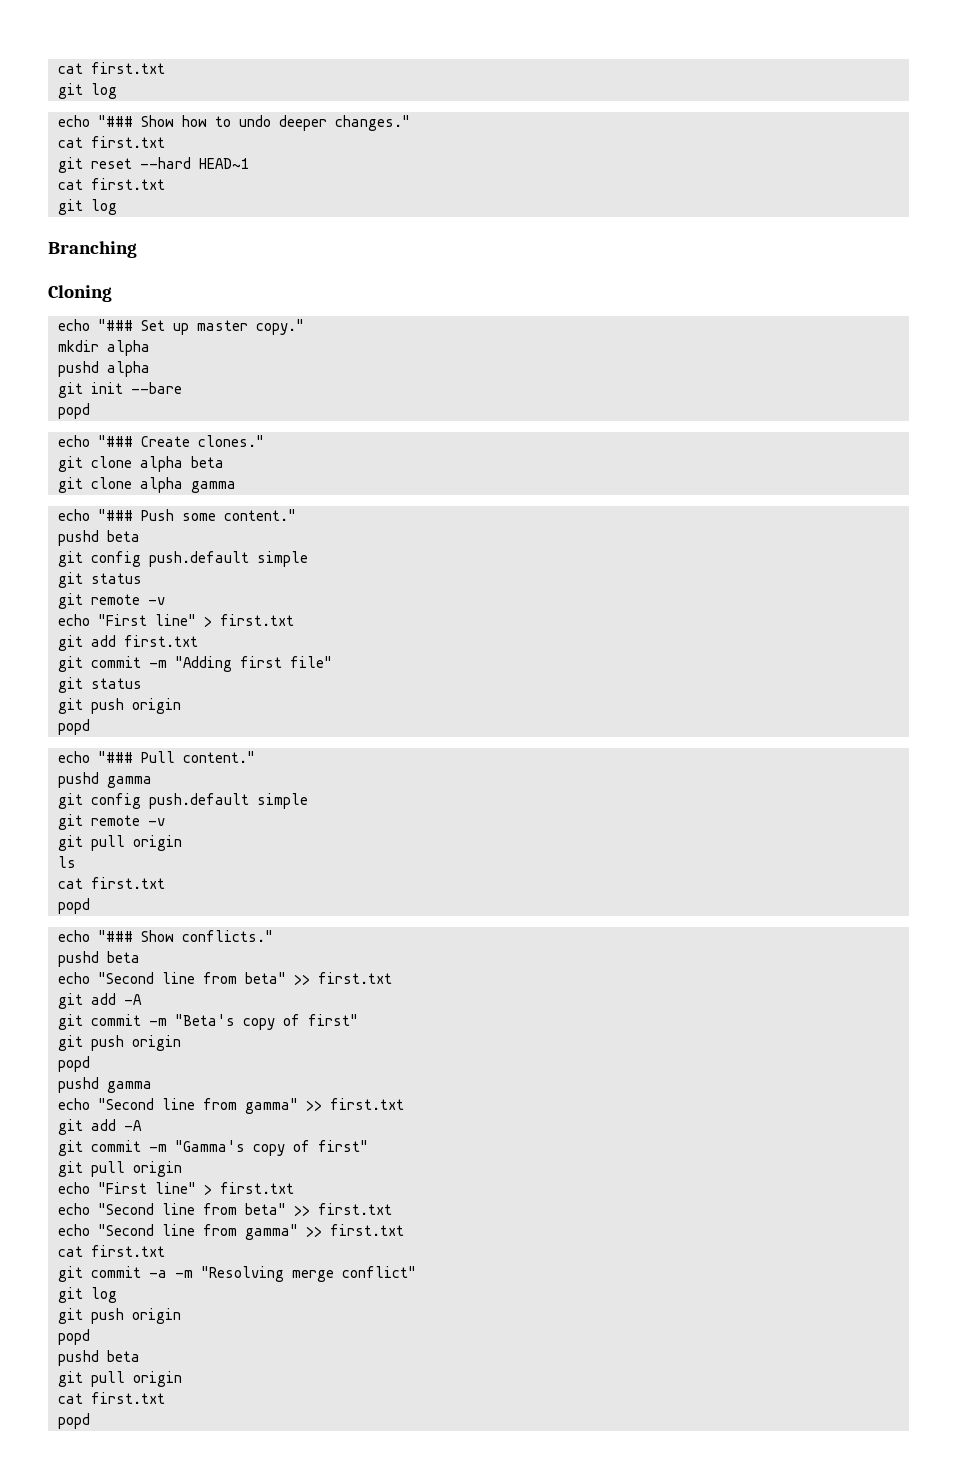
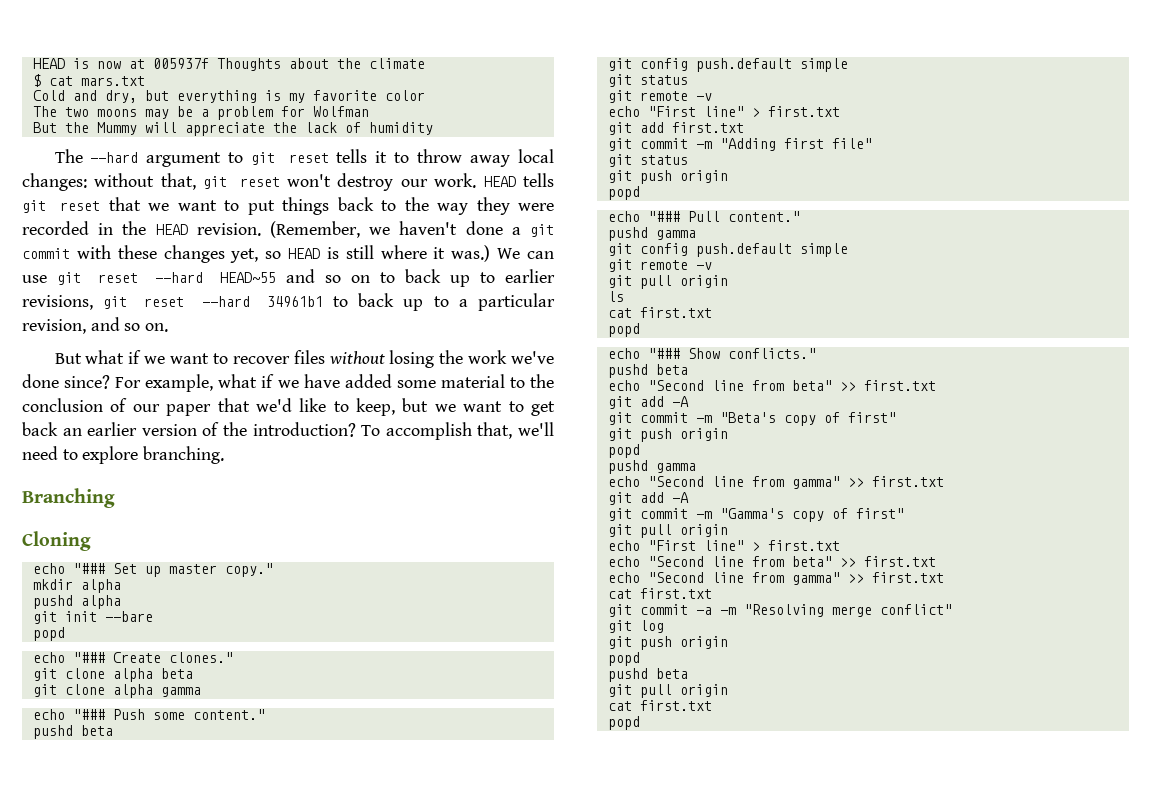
[57,62,165,74] [57,83,117,99] [57,115,410,131] [57,136,165,148] [57,157,249,173] [57,178,165,190] [57,199,117,215] cat first.txt // git log // echo "### Show how to undo deeper changes." // cat first.txt // git reset --hard HEAD~1 // cat first.txt // git log -> [32,58,425,71] [32,74,145,87] [32,90,425,103] [32,106,369,120] [32,122,433,136] [54,149,554,167] [22,173,554,191] [22,197,554,215] [22,221,554,238] [22,245,555,263] [22,269,555,287] [22,293,556,311] [22,317,169,334] [54,350,554,368] [22,374,554,392] [22,398,555,416] [22,422,555,440] [22,446,225,464] HEAD is now at 005937f Thoughts about the climate // $ cat mars.txt // Cold and dry, but everything is my favorite color // The two moons may be a problem for Wolfman // But the Mummy will appreciate the lack of humidity // The --hard argument to git reset tells it to throw away local changes: without that, git reset won't destroy our work. HEAD tells git reset that we want to put things back to the way they were recorded in the HEAD revision. (Remember, we haven't done a git commit with these changes yet, so HEAD is still where it was.) We can use git reset --hard HEAD~55 and so on to back up to earlier revisions, git reset --hard 34961b1 to back up to a particular revision, and so on. // But what if we want to recover files without losing the work we've done since? For example, what if we have added some material to the conclusion of our paper that we'd like to keep, but we want to get back an earlier version of the introduction? To accomplish that, we'll need to explore branching.

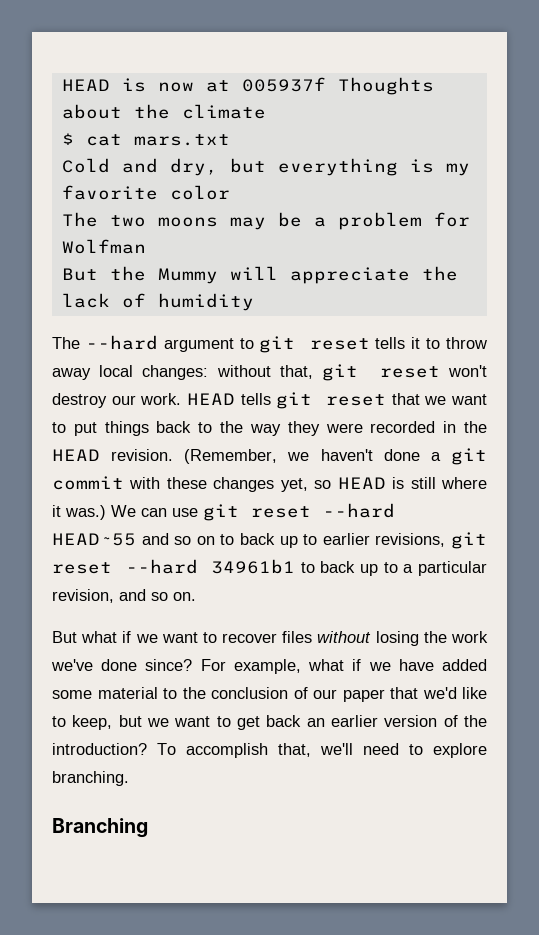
[22,531,91,551] [32,563,273,577] [32,579,121,593] [32,595,121,609] [32,611,153,624] [32,627,65,641] [32,652,233,663] [32,668,193,682] [32,684,201,698] [32,709,265,720] [32,725,113,739] [607,58,848,72] [607,74,688,87] [607,90,712,103] [607,106,840,117] [607,122,744,135] [607,138,872,151] [607,154,688,167] [607,170,728,184] [607,186,640,200] [607,211,800,222] [607,227,696,241] [607,243,848,257] [607,259,712,272] [607,275,728,289] [607,291,624,302] [607,307,712,318] [607,323,640,337] [607,348,816,359] [607,364,688,378] [607,380,936,391] [607,396,689,409] [607,412,896,426] [607,428,728,442] [607,444,640,458] [607,460,696,474] [607,476,944,489] [607,492,689,505] [607,508,904,522] [607,524,728,538] [607,540,840,551] [607,556,936,567] [607,572,944,585] [607,588,712,599] [607,604,952,617] [607,620,664,633] [607,636,728,650] [607,652,640,666] [607,668,688,682] [607,684,728,698] [607,700,712,711] [607,716,640,730] // Cloning // echo "### Set up master copy." // mkdir alpha // pushd alpha // git init --bare // popd // echo "### Create clones." // git clone alpha beta // git clone alpha gamma // echo "### Push some content." // pushd beta // git config push.default simple // git status // git remote -v // echo "First line" > first.txt // git add first.txt // git commit -m "Adding first file" // git status // git push origin // popd // echo "### Pull content." // pushd gamma // git config push.default simple // git remote -v // git pull origin // ls // cat first.txt // popd // echo "### Show conflicts." // pushd beta // echo "Second line from beta" >> first.txt // git add -A // git commit -m "Beta's copy of first" // git push origin // popd // pushd gamma // echo "Second line from gamma" >> first.txt // git add -A // git commit -m "Gamma's copy of first" // git pull origin // echo "First line" > first.txt // echo "Second line from beta" >> first.txt // echo "Second line from gamma" >> first.txt // cat first.txt // git commit -a -m "Resolving merge conflict" // git log // git push origin // popd // pushd beta // git pull origin // cat first.txt // popd -> (148, 828) none

